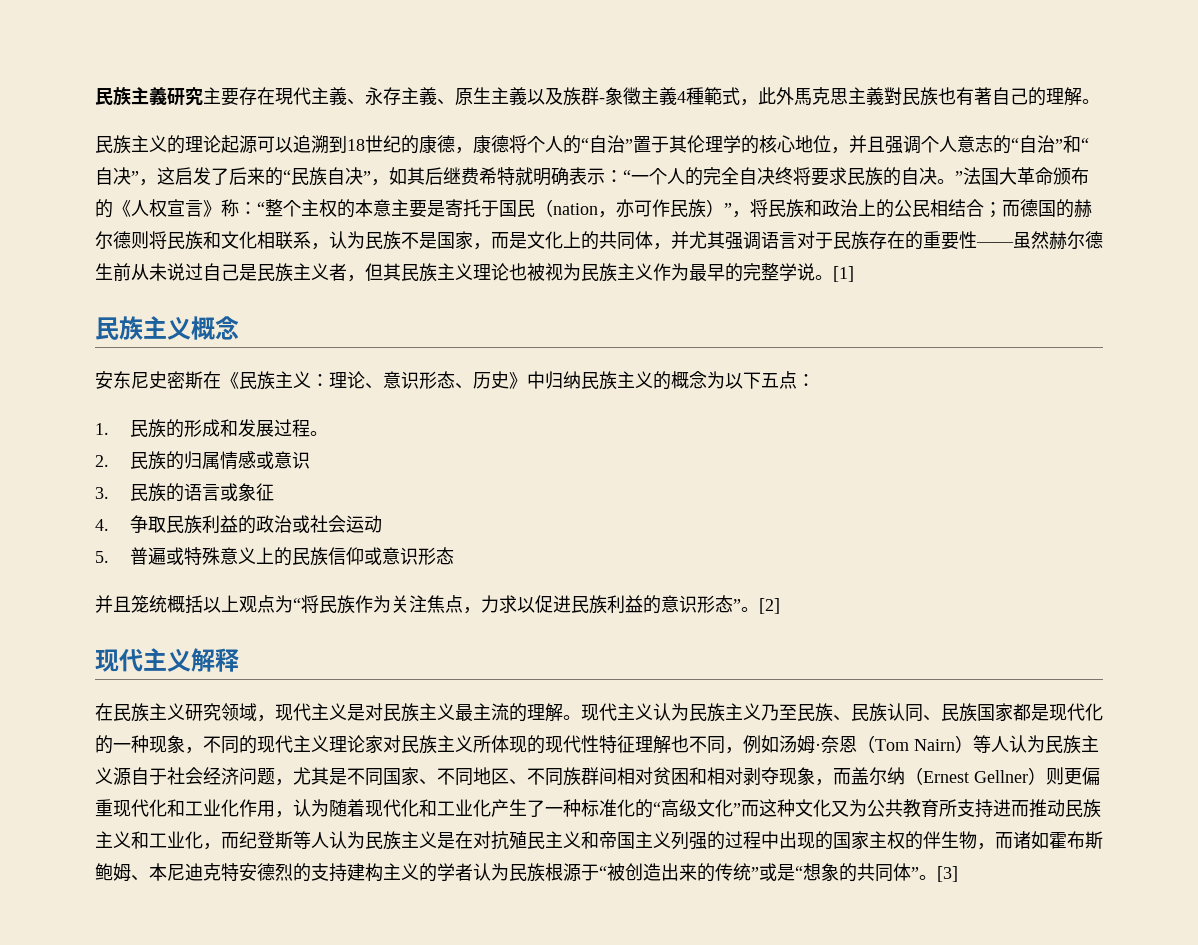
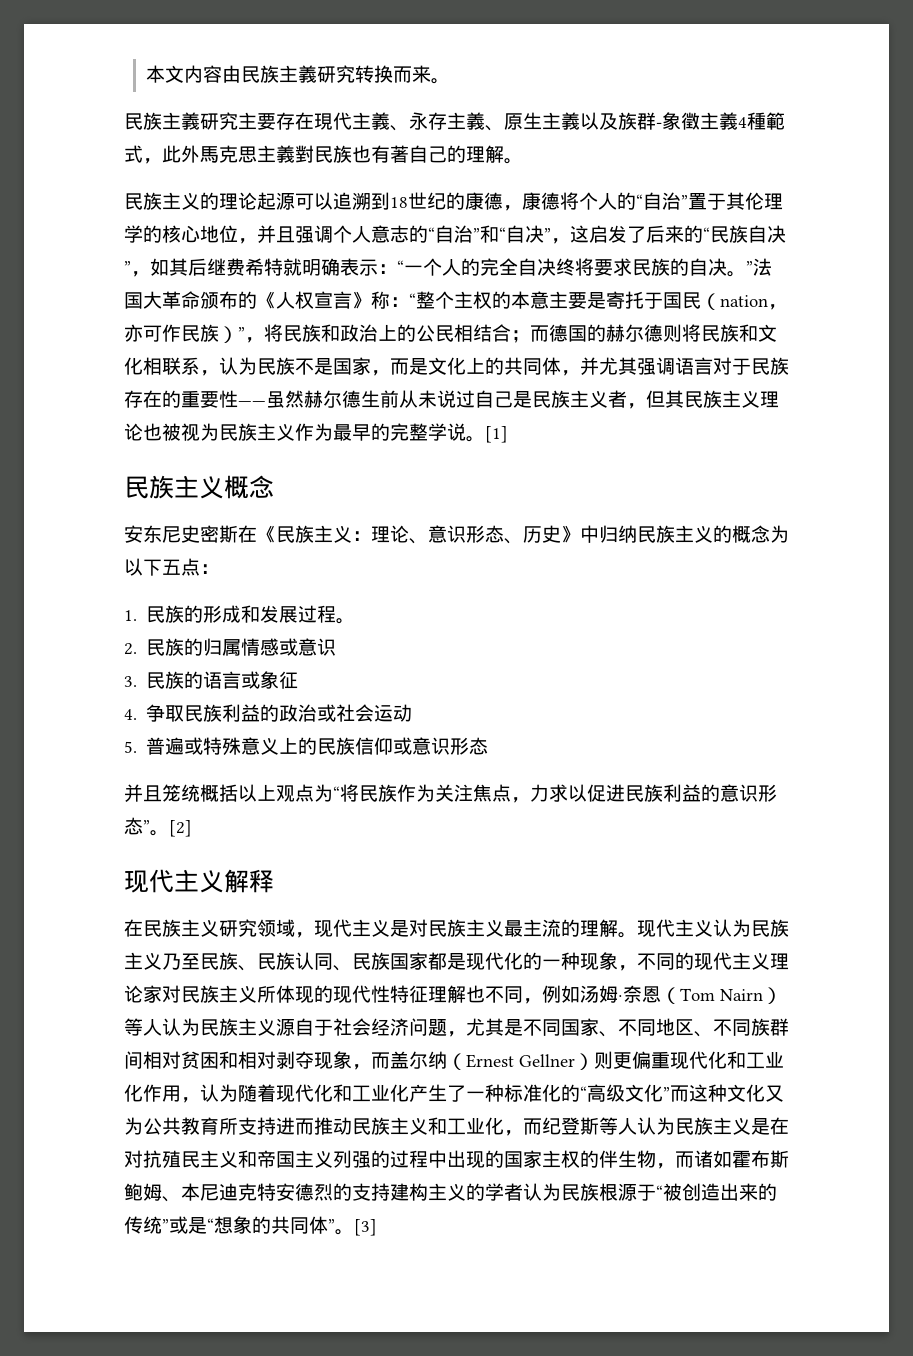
(95, 96) none -> [146,65,451,84] 本文内容由民族主義研究转换而来。 //

